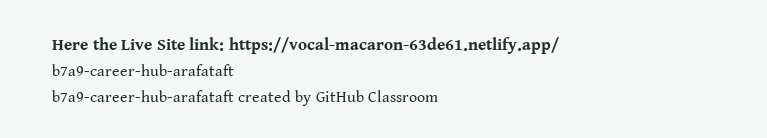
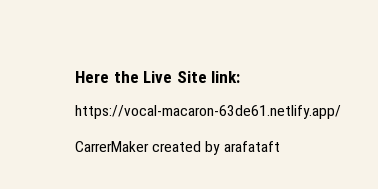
(225, 44) none -> (241, 77) //
[52,64,234,76] [52,90,438,106] b7a9-career-hub-arafataft // b7a9-career-hub-arafataft created by GitHub Classroom -> [75,141,280,155] CarrerMaker created by arafataft

